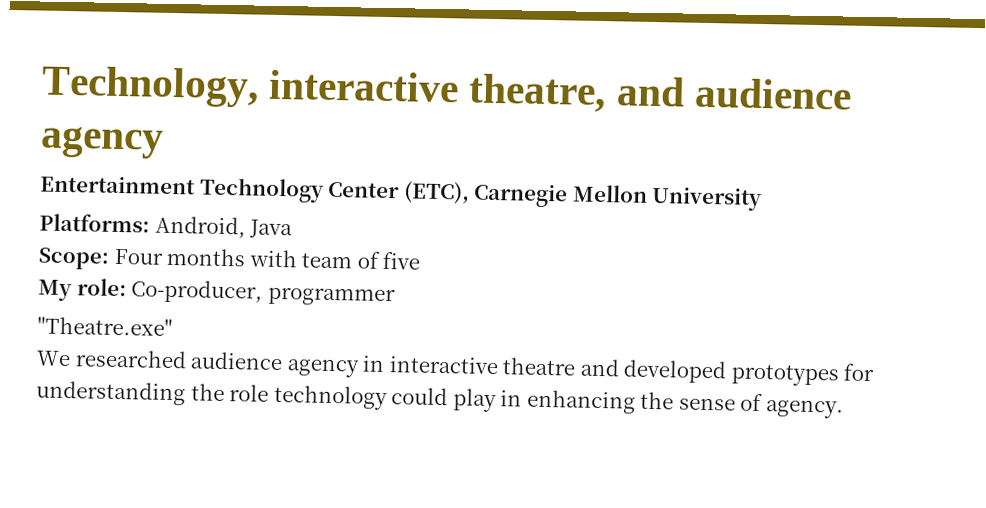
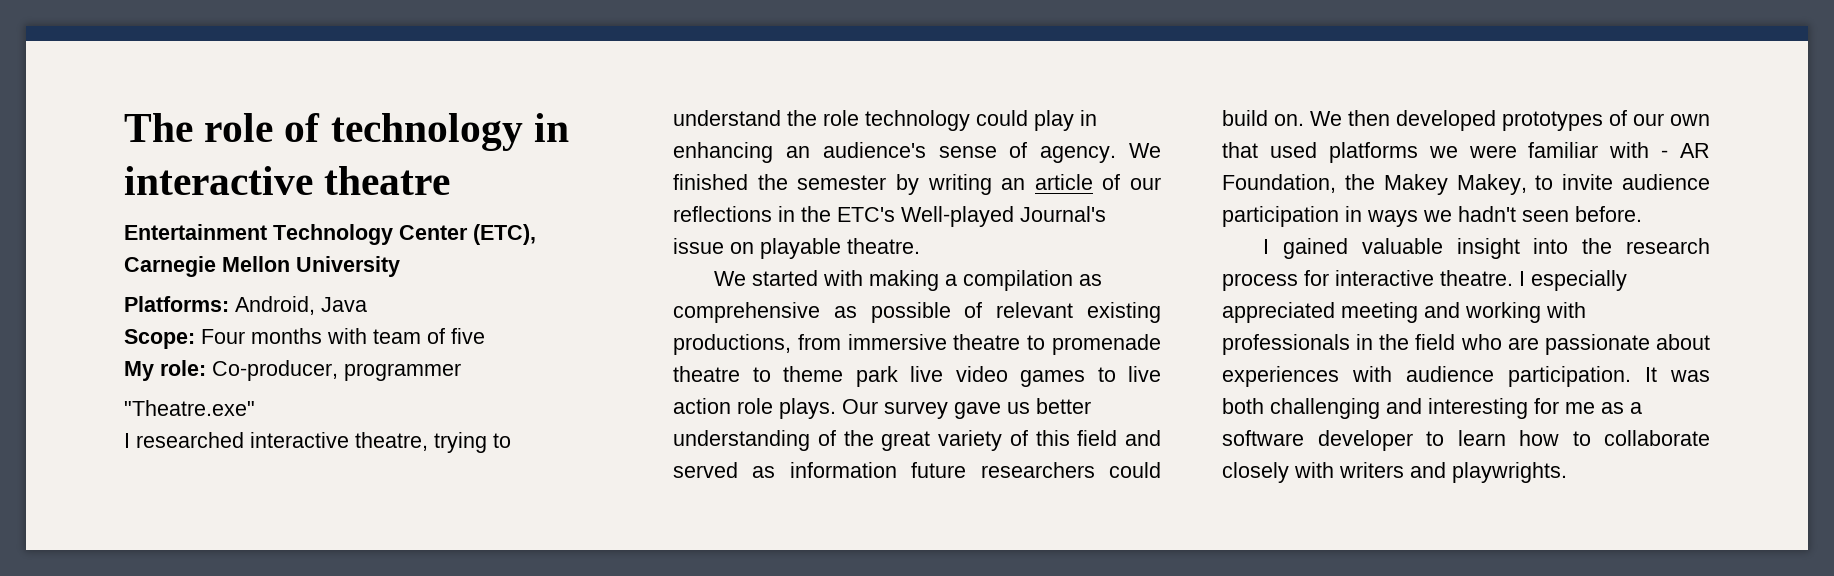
[41,65,852,113] [40,125,164,159] Technology, interactive theatre, and audience agency -> [124,113,569,151] [124,166,451,195] The role of technology in interactive theatre
[36,349,876,387] [36,380,186,406] We researched audience agency in interactive theatre and developed prototypes for understanding -> [124,432,511,453] [673,110,781,126] I researched interactive theatre, trying to understand
[640,391,675,410] the -> [785,142,926,158] an audience's
(844, 409) none -> [1129,143,1161,158] [673,174,1161,195] [673,206,1106,227] [673,238,920,259] [714,270,1103,291] [673,302,1161,323] [673,334,1161,355] [673,366,1161,387] [673,398,1091,419] [673,430,1161,451] [673,462,1161,478] [1222,110,1710,131] [1222,142,1710,163] [1222,174,1710,195] [1222,206,1642,227] [1263,238,1710,259] [1222,270,1627,291] [1222,302,1586,323] [1222,334,1710,355] [1222,366,1710,387] [1222,398,1642,419] [1222,430,1710,451] [1222,462,1567,483] We finished the semester by writing an article of our reflections in the ETC's Well-played Journal's issue on playable theatre. // We started with making a compilation as comprehensive as possible of relevant existing productions, from immersive theatre to promenade theatre to theme park live video games to live action role plays. Our survey gave us better understanding of the great variety of this field and served as information future researchers could build on. We then developed prototypes of our own that used platforms we were familiar with - AR Foundation, the Makey Makey, to invite audience participation in ways we hadn't seen before. // I gained valuable insight into the research process for interactive theatre. I especially appreciated meeting and working with professionals in the field who are passionate about experiences with audience participation. It was both challenging and interesting for me as a software developer to learn how to collaborate closely with writers and playwrights.

